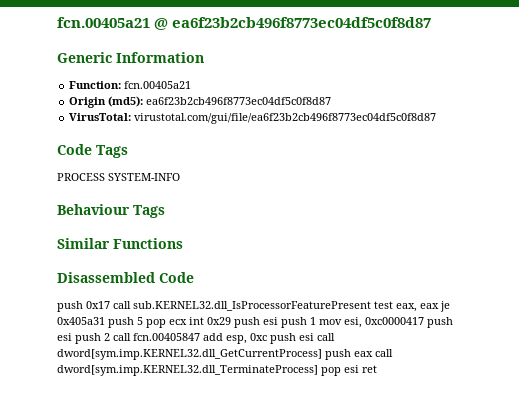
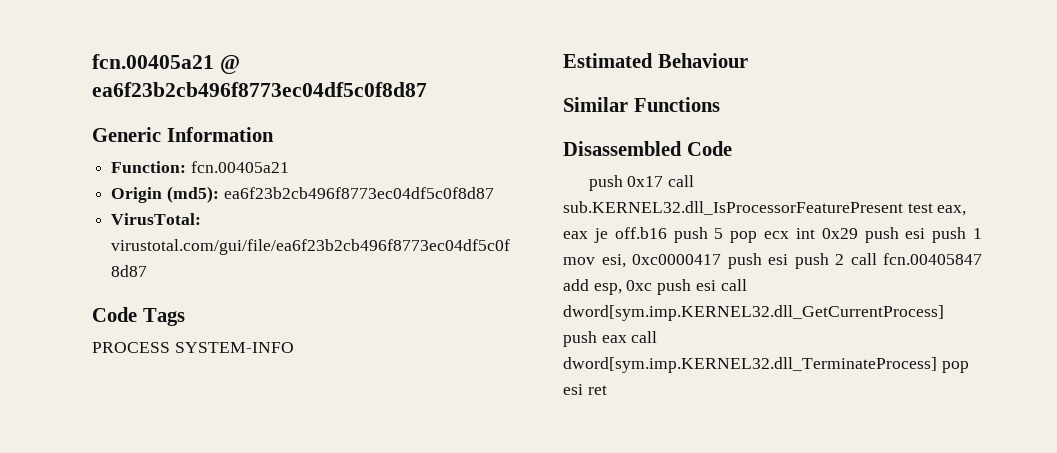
(180, 177) none -> [563,53,653,68] Estimated
[133,205,165,218] Tags -> (748, 60) none
[57,317,105,325] 0x405a31 -> [614,227,667,239] off.b16

